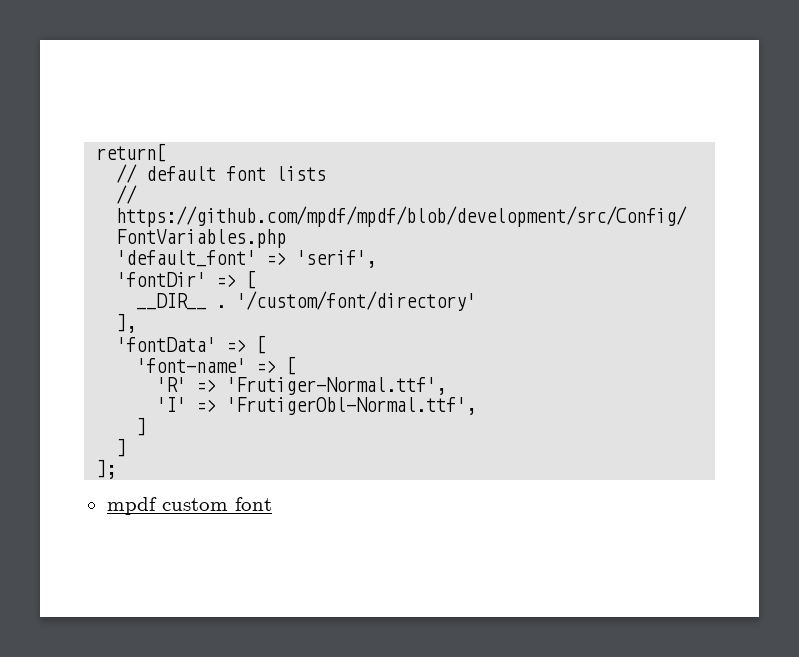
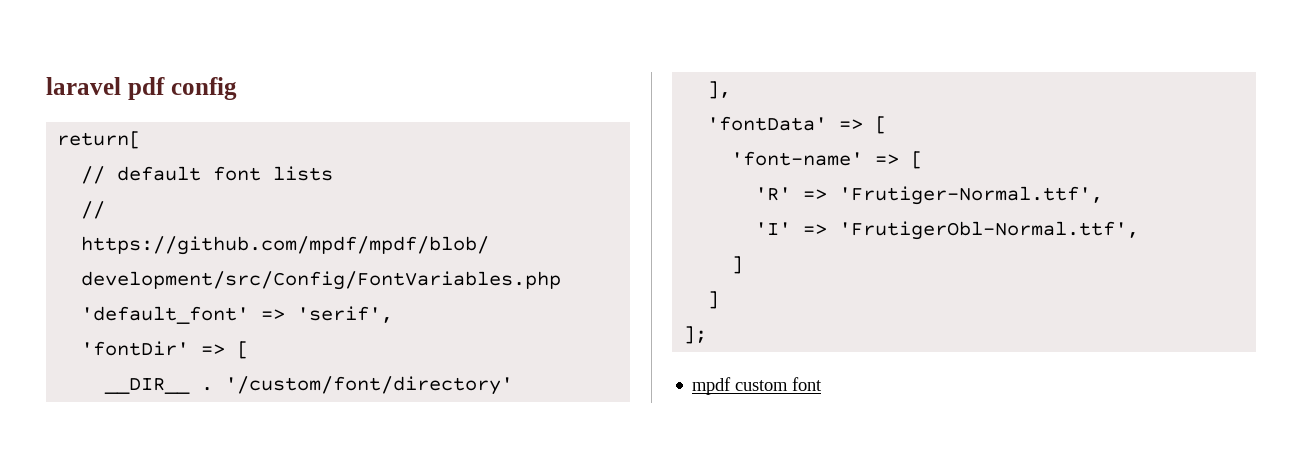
(96, 152) none -> [46,77,237,100] laravel pdf config //

